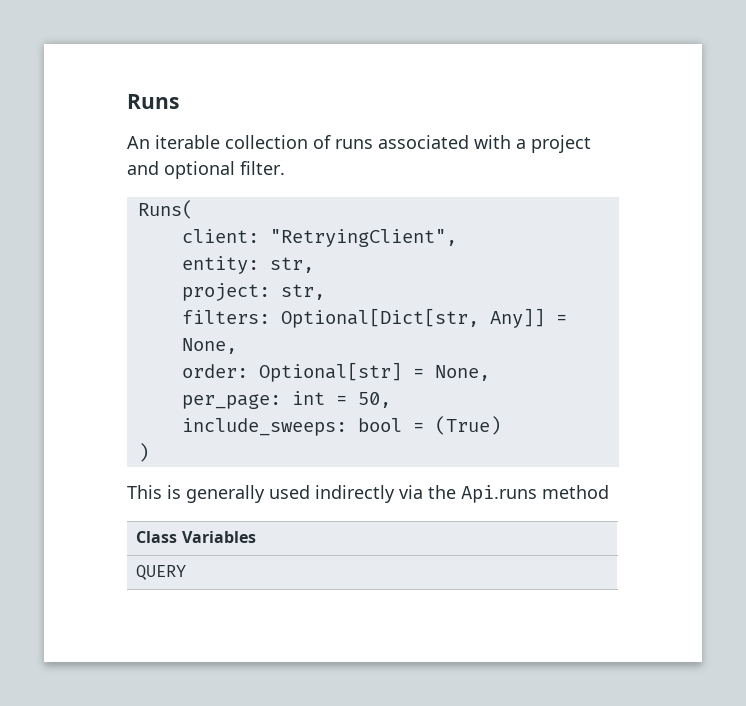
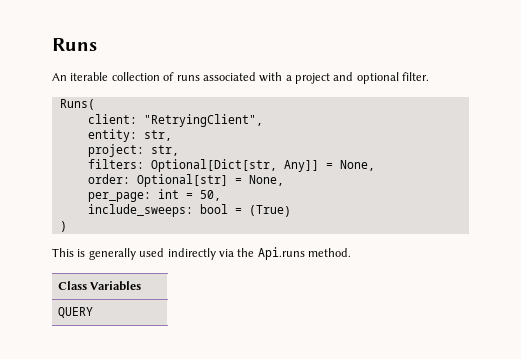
[542,485,609,499] method -> [308,248,351,257] method.

